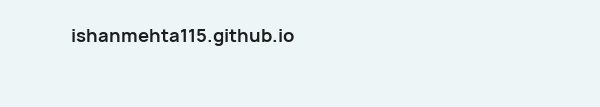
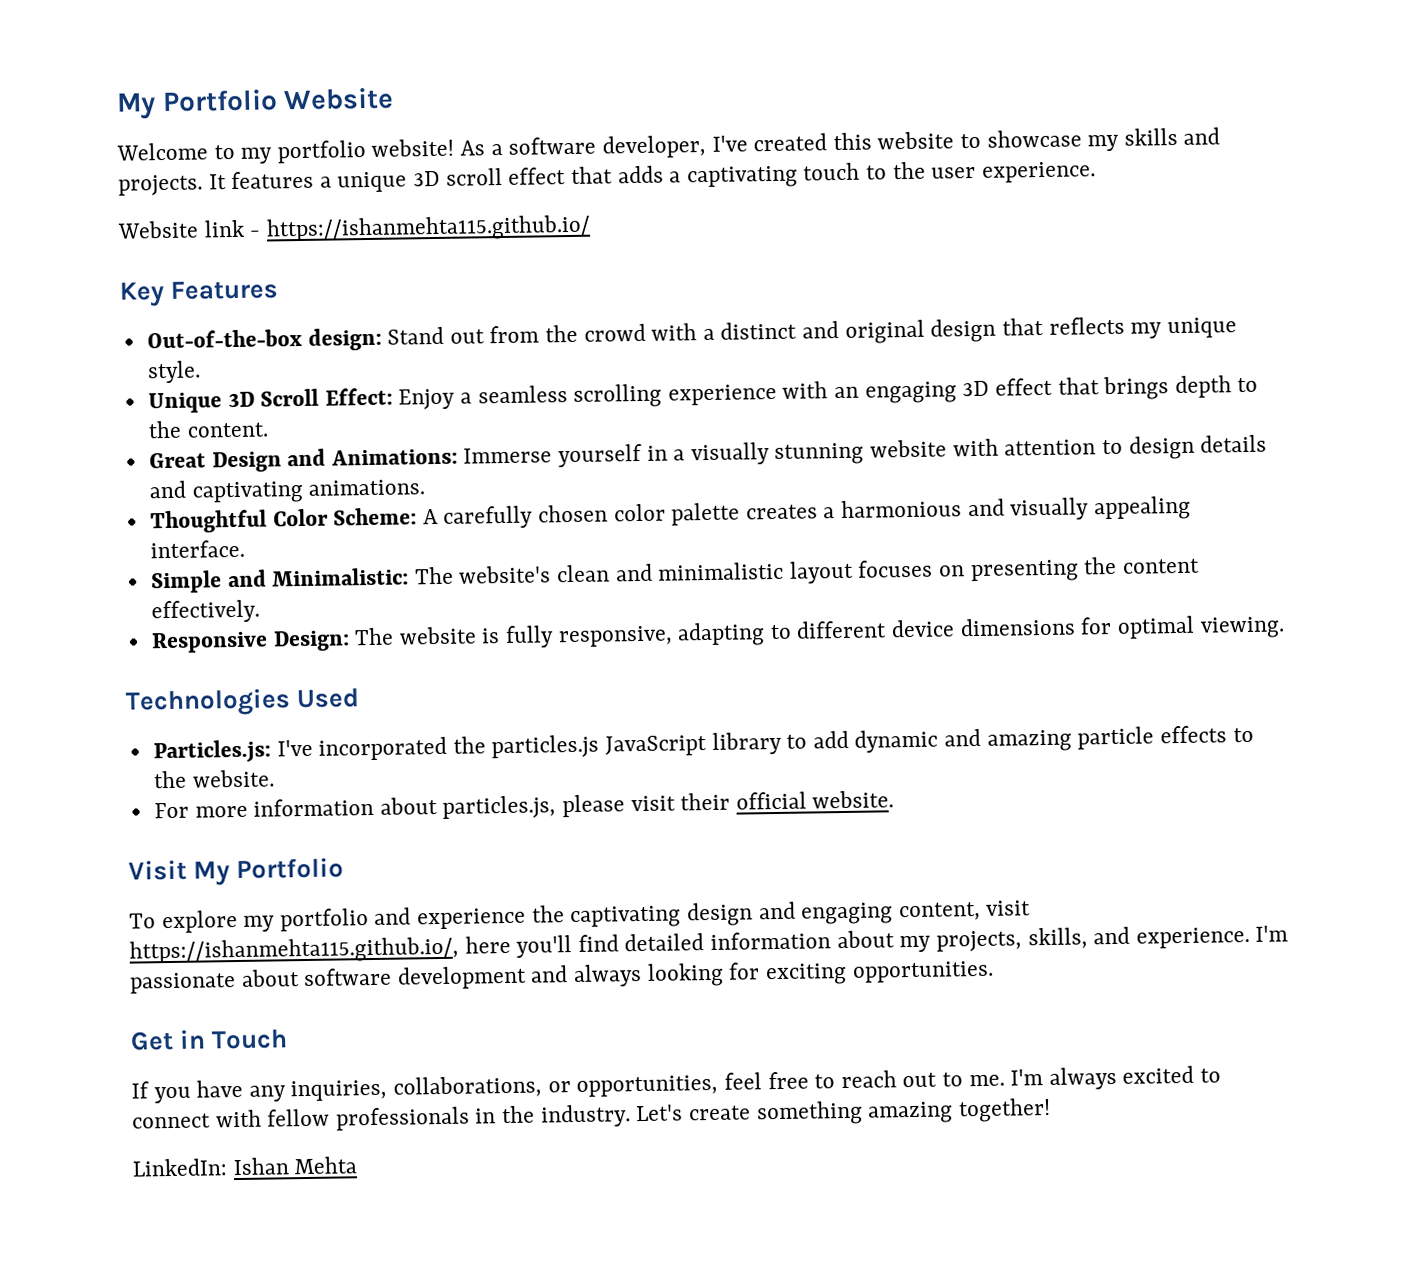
[71,29,294,46] ishanmehta115.github.io -> [116,87,395,120] [116,127,1221,164] [118,161,1096,196] [117,214,591,243] [119,280,279,307] [146,316,1237,351] [146,360,201,384] [147,375,1259,414] [147,420,269,439] [148,434,1268,473] [148,479,426,504] [149,495,1191,534] [149,539,245,559] [150,556,1200,594] [150,599,260,624] [150,615,1285,654] [125,688,361,717] [152,725,1254,764] [152,769,275,789] [153,790,895,819] [128,857,345,886] [129,900,1032,934] [129,925,1289,965] [129,960,994,994] [130,1029,289,1051] [131,1065,1222,1104] [132,1097,1051,1131] [132,1156,358,1177] My Portfolio Website // Welcome to my portfolio website! As a software developer, I've created this website to showcase my skills and projects. It features a unique 3D scroll effect that adds a captivating touch to the user experience. // Website link - https://ishanmehta115.github.io/ // Key Features // Out-of-the-box design: Stand out from the crowd with a distinct and original design that reflects my unique style. // Unique 3D Scroll Effect: Enjoy a seamless scrolling experience with an engaging 3D effect that brings depth to the content. // Great Design and Animations: Immerse yourself in a visually stunning website with attention to design details and captivating animations. // Thoughtful Color Scheme: A carefully chosen color palette creates a harmonious and visually appealing interface. // Simple and Minimalistic: The website's clean and minimalistic layout focuses on presenting the content effectively. // Responsive Design: The website is fully responsive, adapting to different device dimensions for optimal viewing. // Technologies Used // Particles.js: I've incorporated the particles.js JavaScript library to add dynamic and amazing particle effects to the website. // For more information about particles.js, please visit their official website. // Visit My Portfolio // To explore my portfolio and experience the captivating design and engaging content, visit https://ishanmehta115.github.io/, here you'll find detailed information about my projects, skills, and experience. I'm passionate about software development and always looking for exciting opportunities. // Get in Touch // If you have any inquiries, collaborations, or opportunities, feel free to reach out to me. I'm always excited to connect with fellow professionals in the industry. Let's create something amazing together! // LinkedIn: Ishan Mehta

